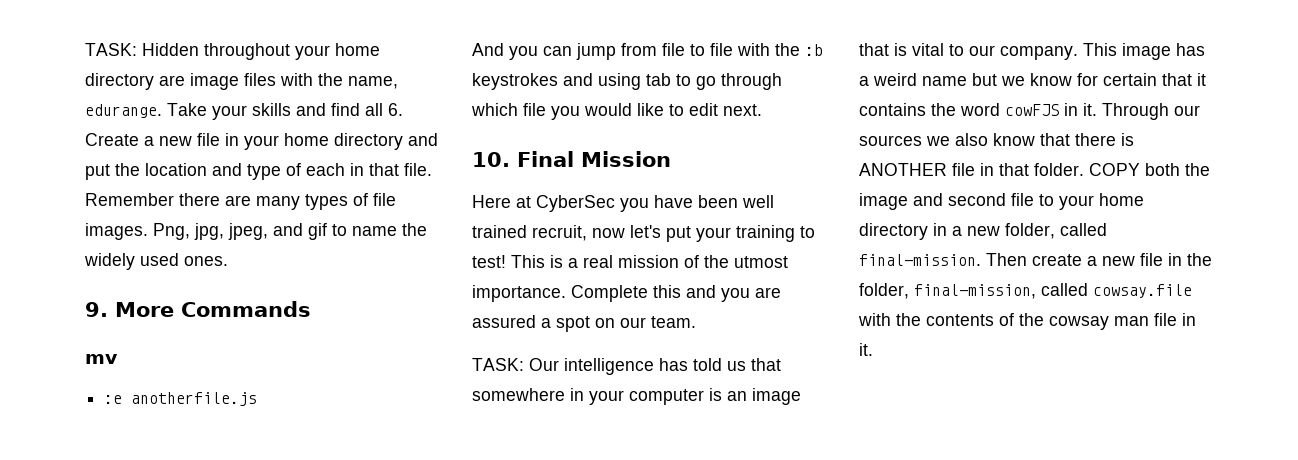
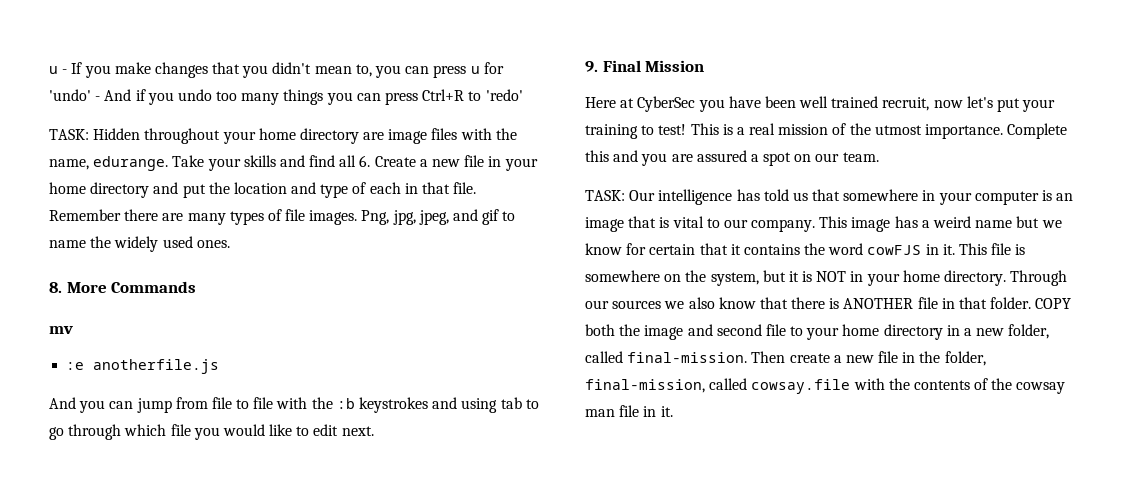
(85, 49) none -> [49,62,504,78] [49,89,523,105] u - If you make changes that you didn't mean to, you can press u for 'undo' - And if you undo too many things you can press Ctrl+R to 'redo' //
[85,302,108,317] 9. -> [49,282,62,293] 8.
[472,152,510,167] 10. -> [585,61,598,72] 9.
(1097, 109) none -> [959,243,1026,255] [585,270,1007,286] This file is somewhere on the system, but it is NOT in your home directory.

